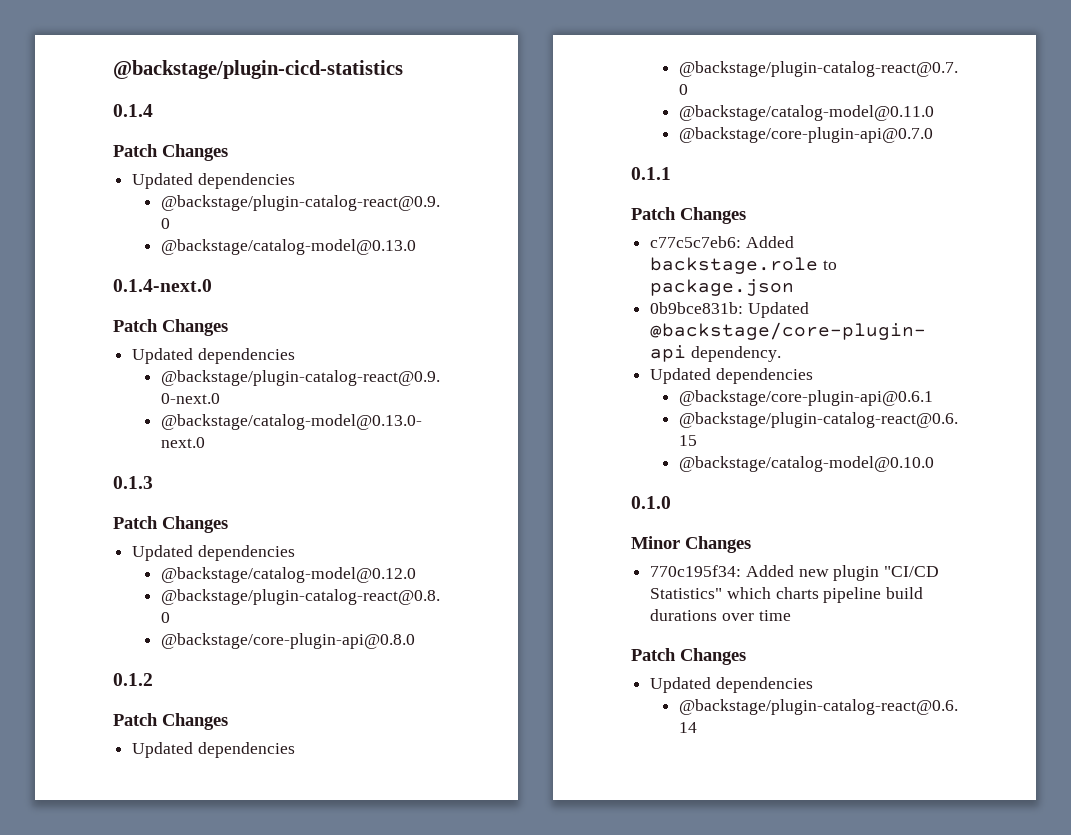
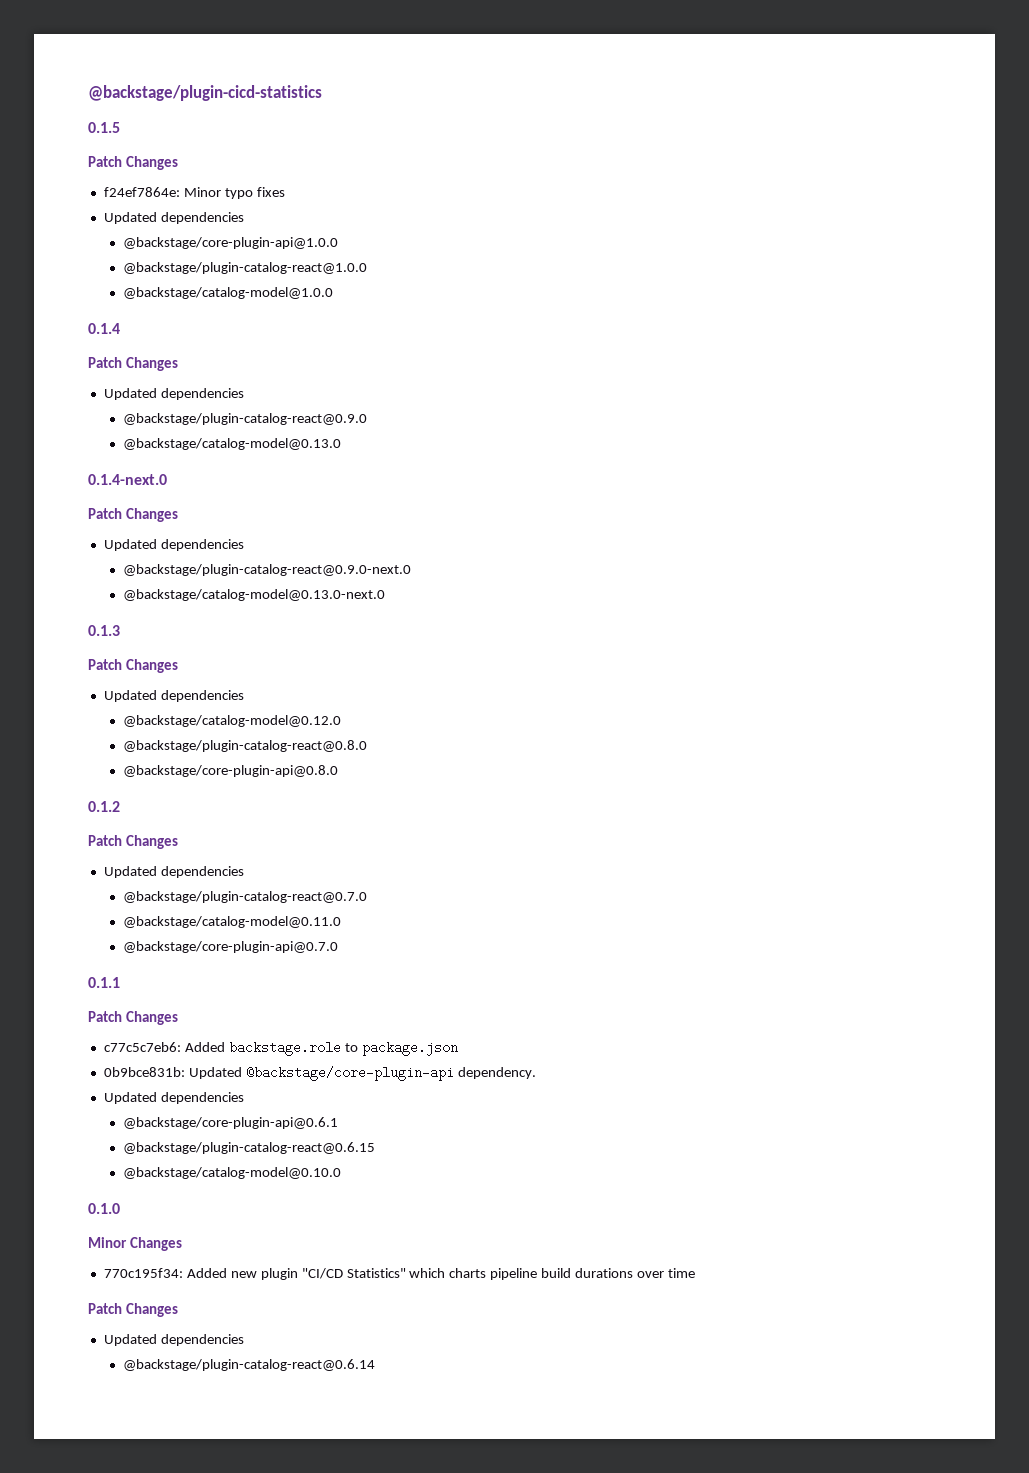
(403, 69) none -> [88,122,120,133] [88,156,179,170] [103,187,285,199] [103,212,244,224] [123,237,339,249] [123,262,368,274] [123,287,334,299] // 0.1.5 // Patch Changes // f24ef7864e: Minor typo fixes // Updated dependencies // @backstage/core-plugin-api@1.0.0 // @backstage/plugin-catalog-react@1.0.0 // @backstage/catalog-model@1.0.0

